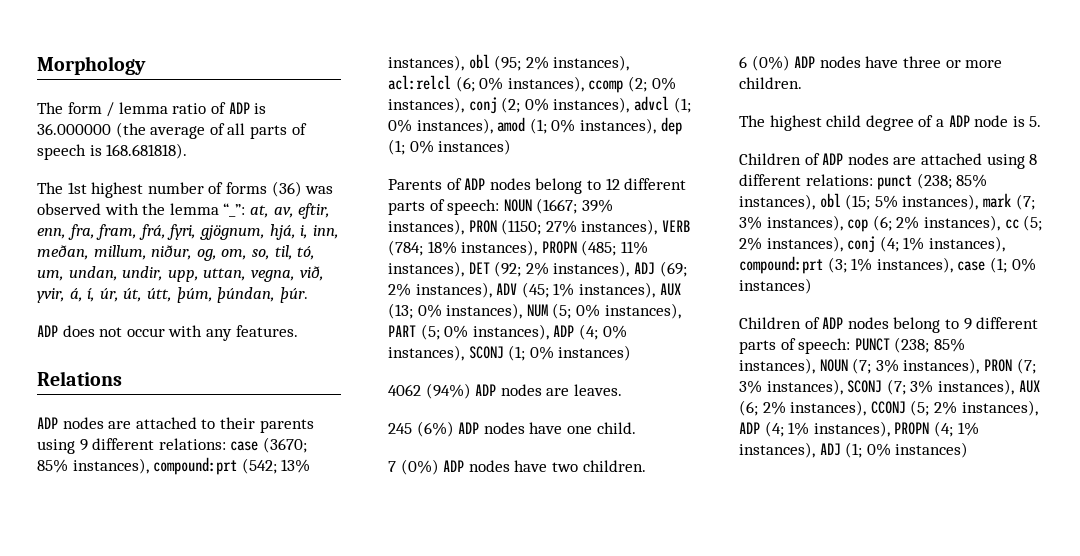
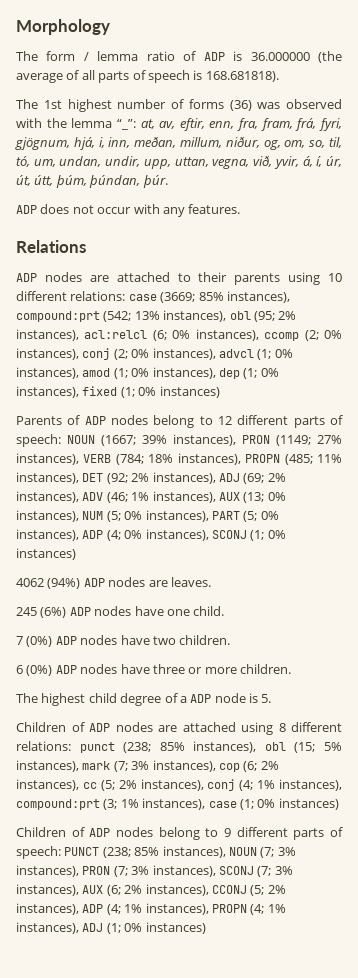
[79,439,88,451] 9 -> [328,273,342,282] 10
[262,437,307,453] (3670; -> [160,292,196,303] (3669;
(434, 147) none -> [16,386,157,398] instances), fixed (1; 0%
[501,219,542,235] (1150; -> [276,435,311,446] (1149;
[521,282,549,298] (45; -> [106,492,128,503] (46;

